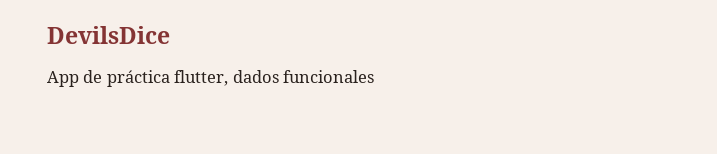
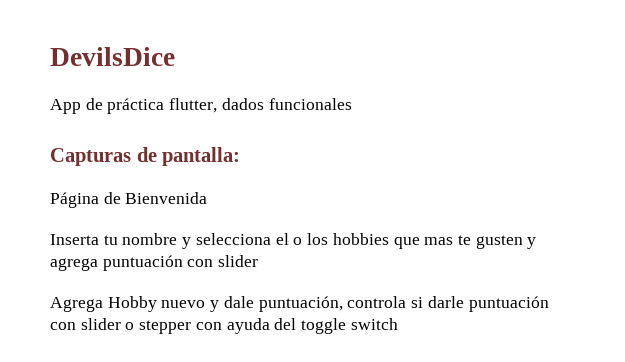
(375, 76) none -> [50,147,241,166] [50,192,208,208] [50,233,537,249] [50,255,259,271] [50,296,549,312] [50,318,398,334] // Capturas de pantalla: // Página de Bienvenida // Inserta tu nombre y selecciona el o los hobbies que mas te gusten y agrega puntuación con slider // Agrega Hobby nuevo y dale puntuación, controla si darle puntuación con slider o stepper con ayuda del toggle switch

